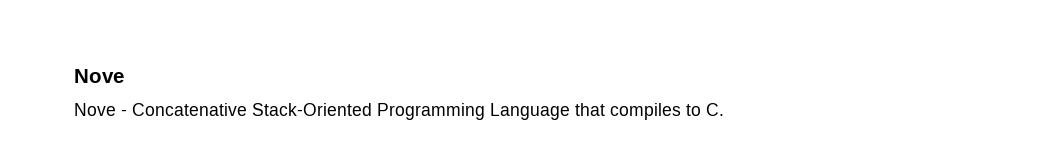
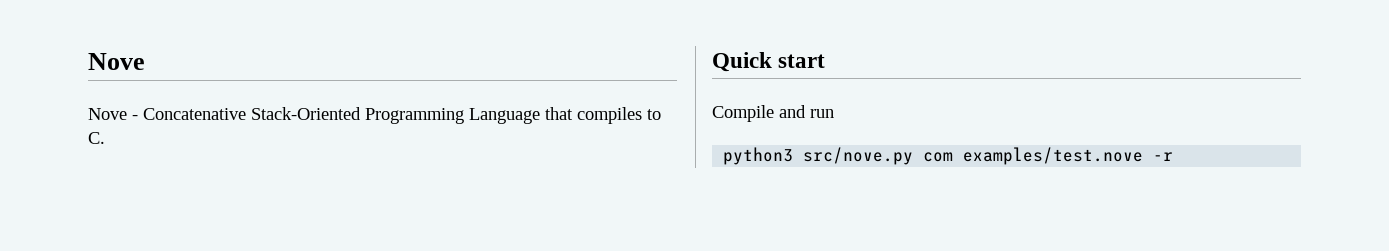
(724, 109) none -> [712,52,826,72] [712,105,834,122] [723,147,1174,165] // Quick start // Compile and run // python3 src/nove.py com examples/test.nove -r

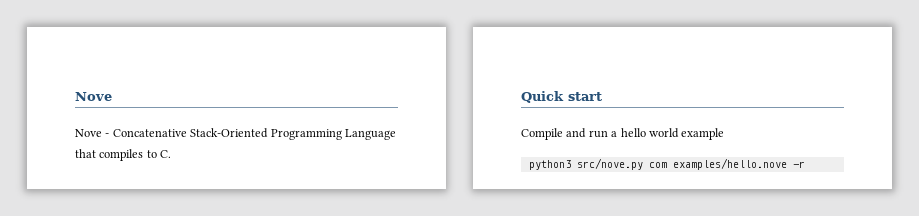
(834, 113) none -> [611,128,725,140] a hello world example
[963,147,1144,165] examples/test.nove -> [672,158,787,170] examples/hello.nove

